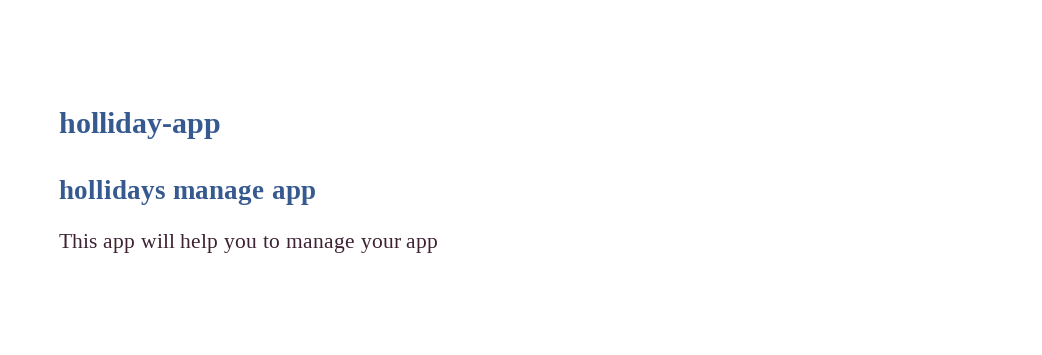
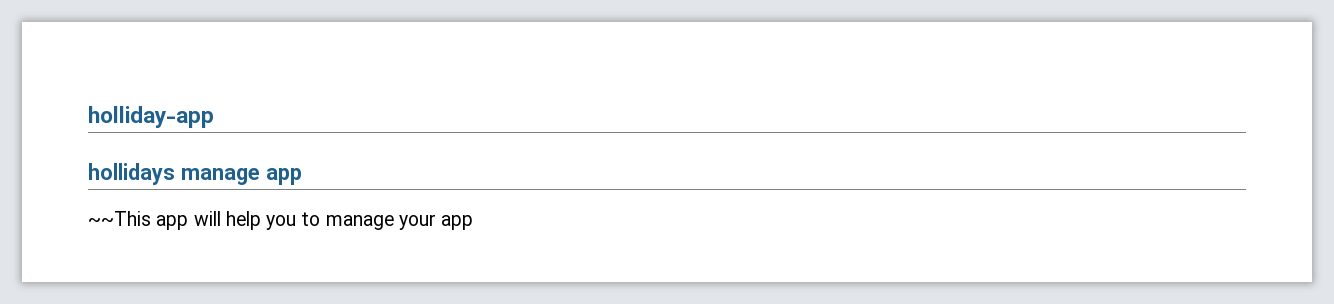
[59,234,97,248] This -> [88,211,151,226] ~~This

